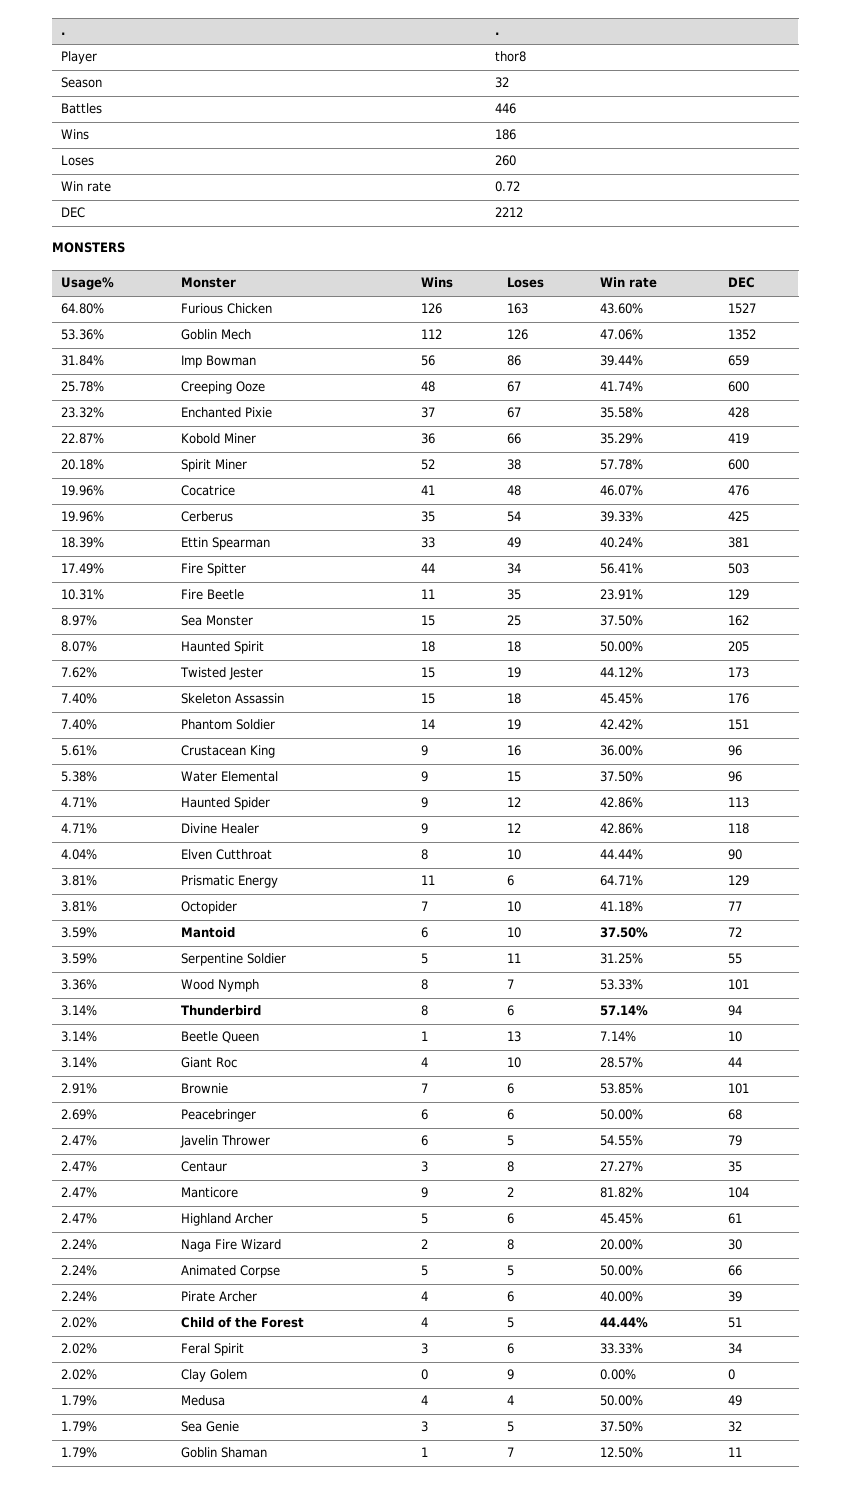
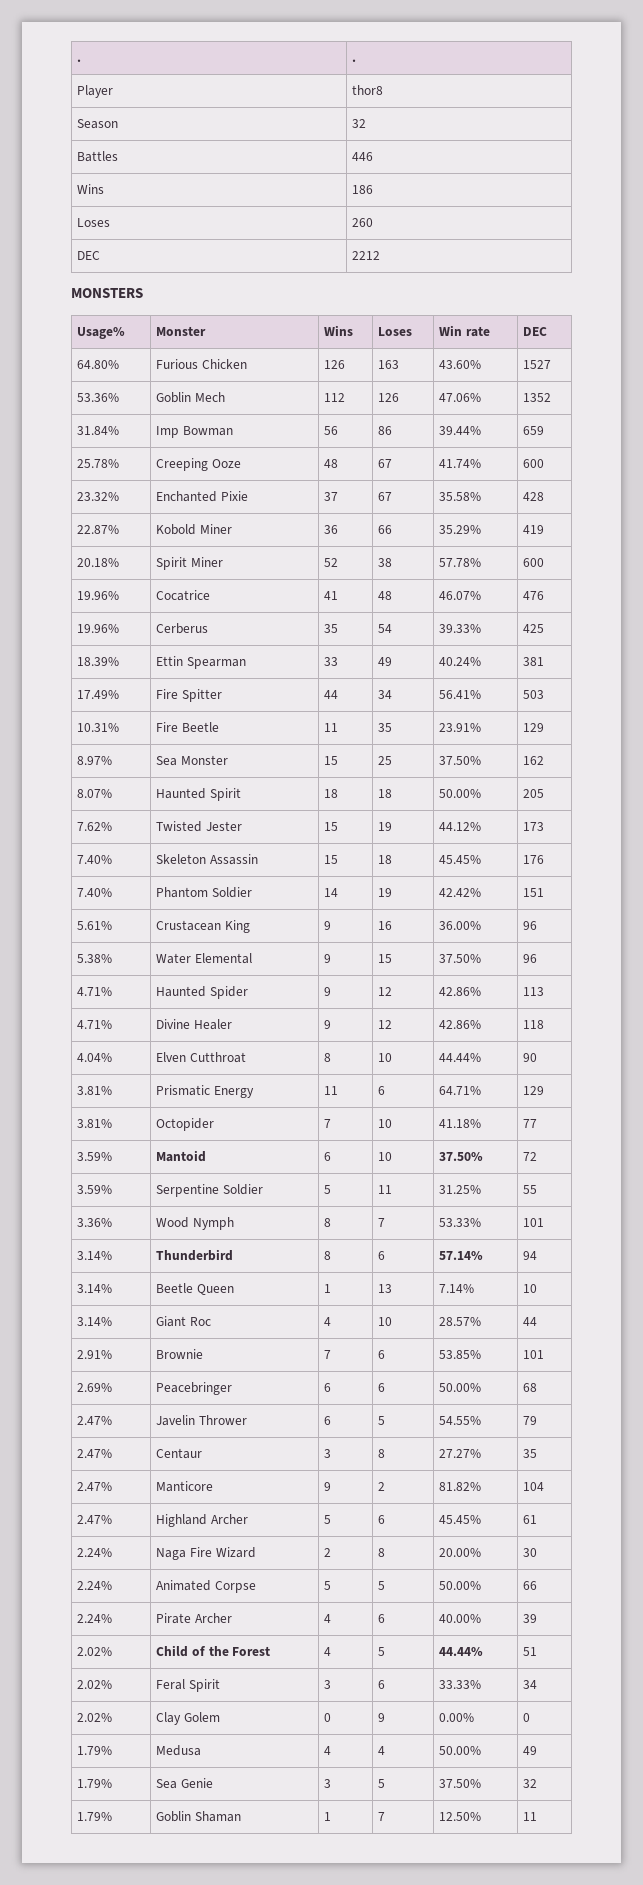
[60,181,111,192] [494,181,520,192] // Win rate | 0.72 -> (374, 222) none

